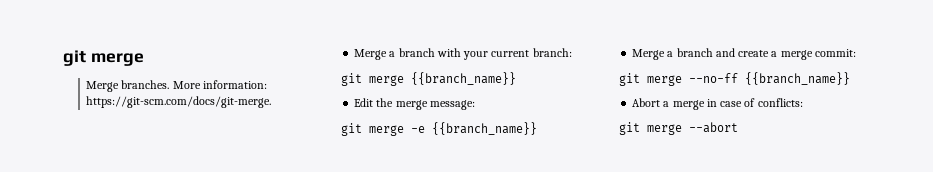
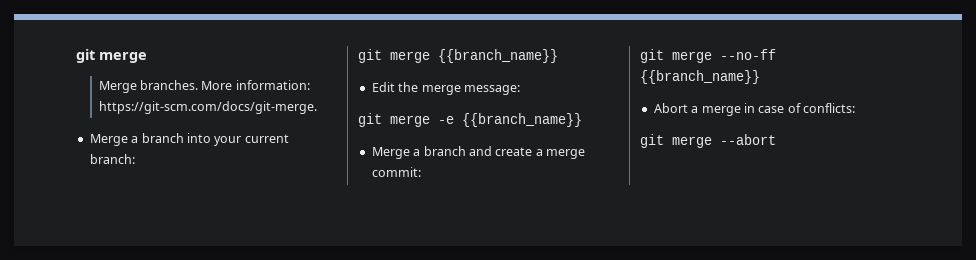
[436,48,461,57] with -> [186,133,211,143] into

